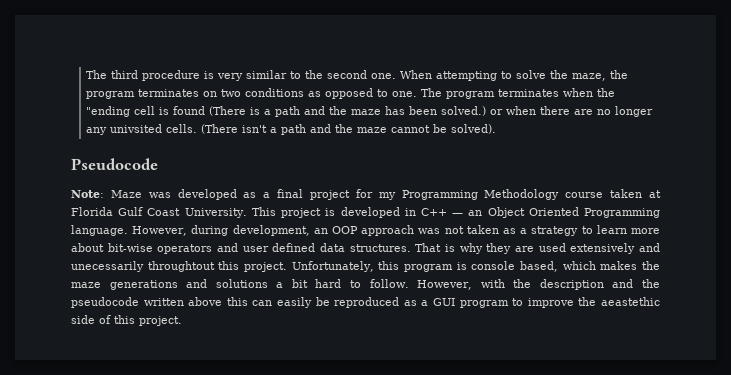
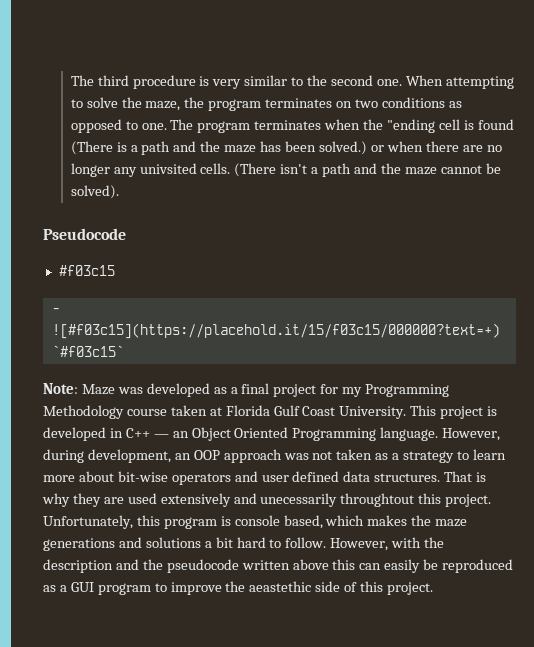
(158, 164) none -> [58,265,115,276] [51,308,60,313] [51,323,500,339] [51,345,124,357] // #f03c15 // - ![#f03c15](https://placehold.it/15/f03c15/000000?text=+) `#f03c15`

